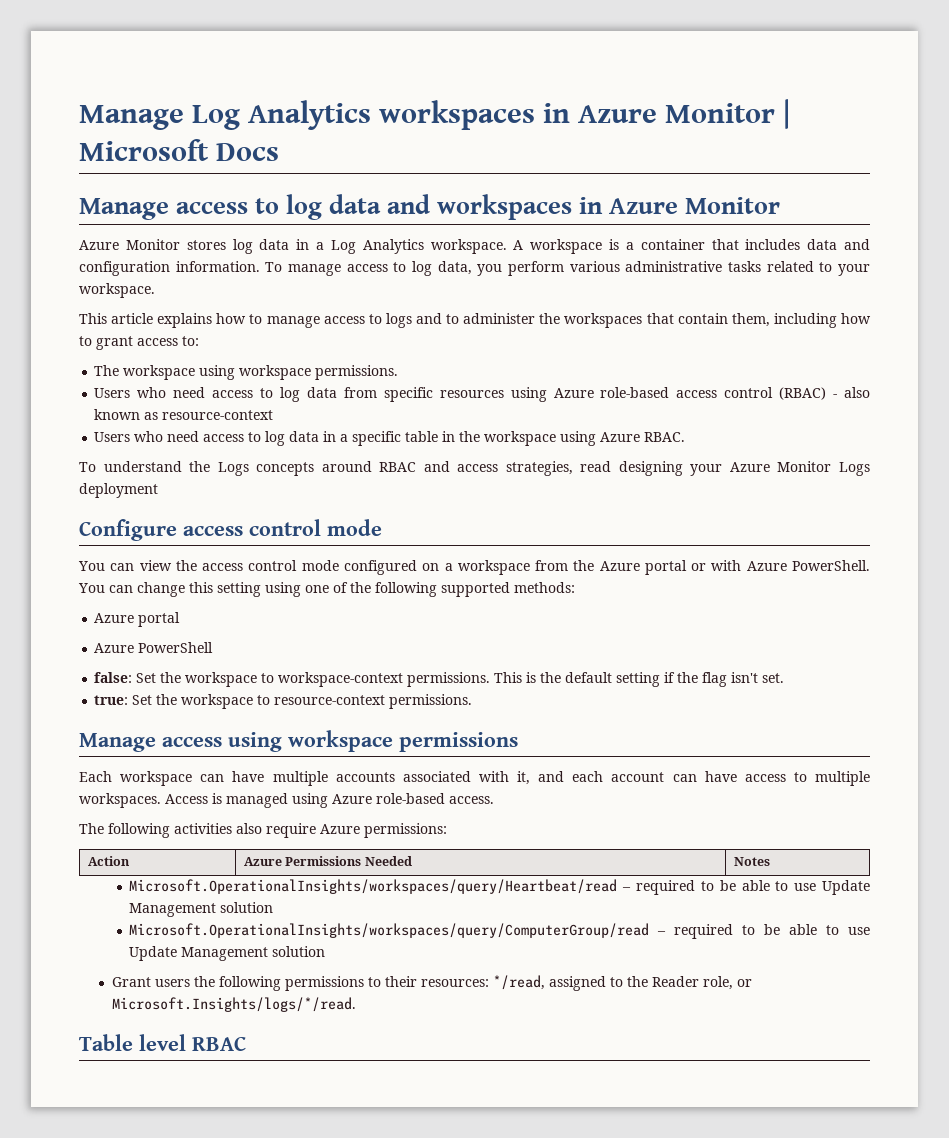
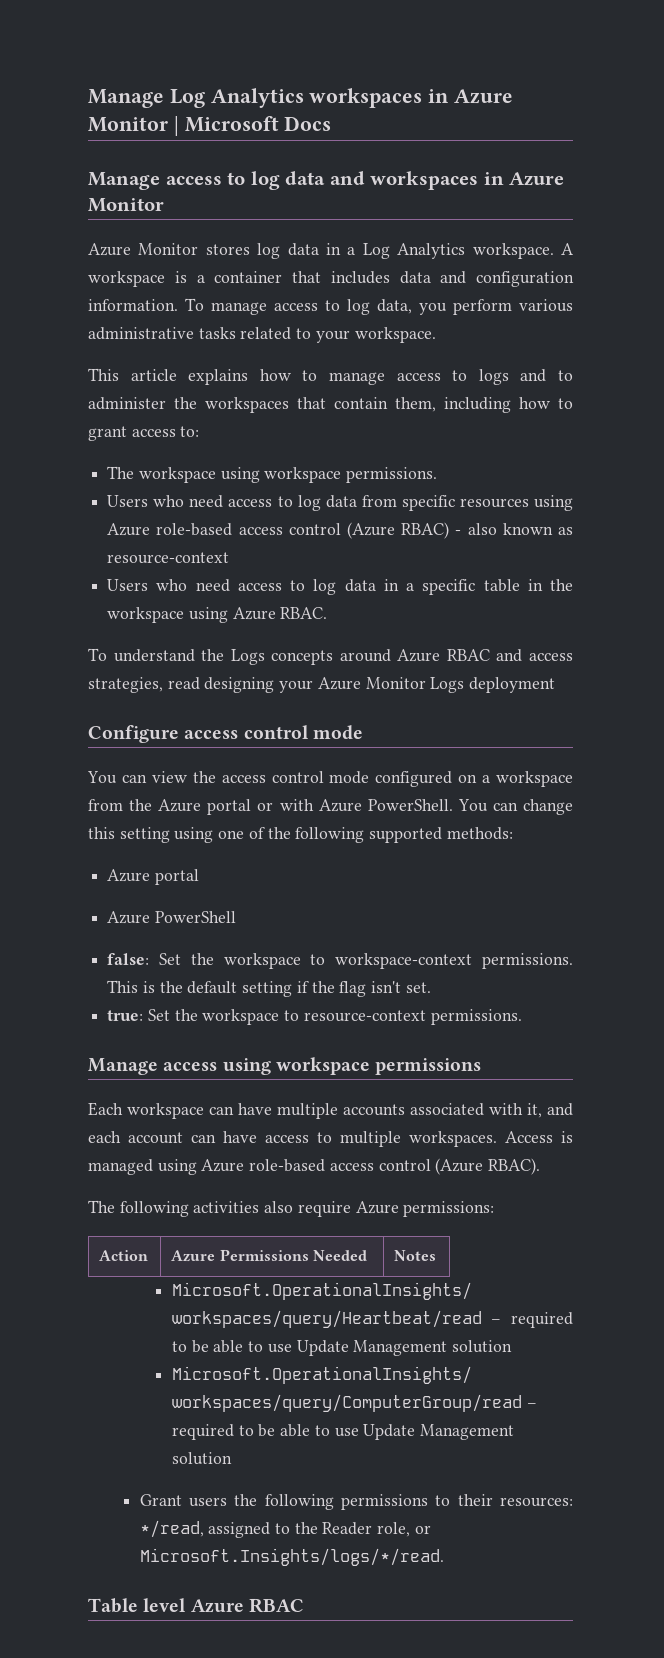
[779,387,827,400] (RBAC) -> [347,522,450,539] (Azure RBAC)
(372, 466) none -> [397,649,441,662] Azure
[449,796,494,804] access. -> [329,1158,541,1175] access control (Azure RBAC).
(186, 1042) none -> [190,1599,244,1613] Azure

